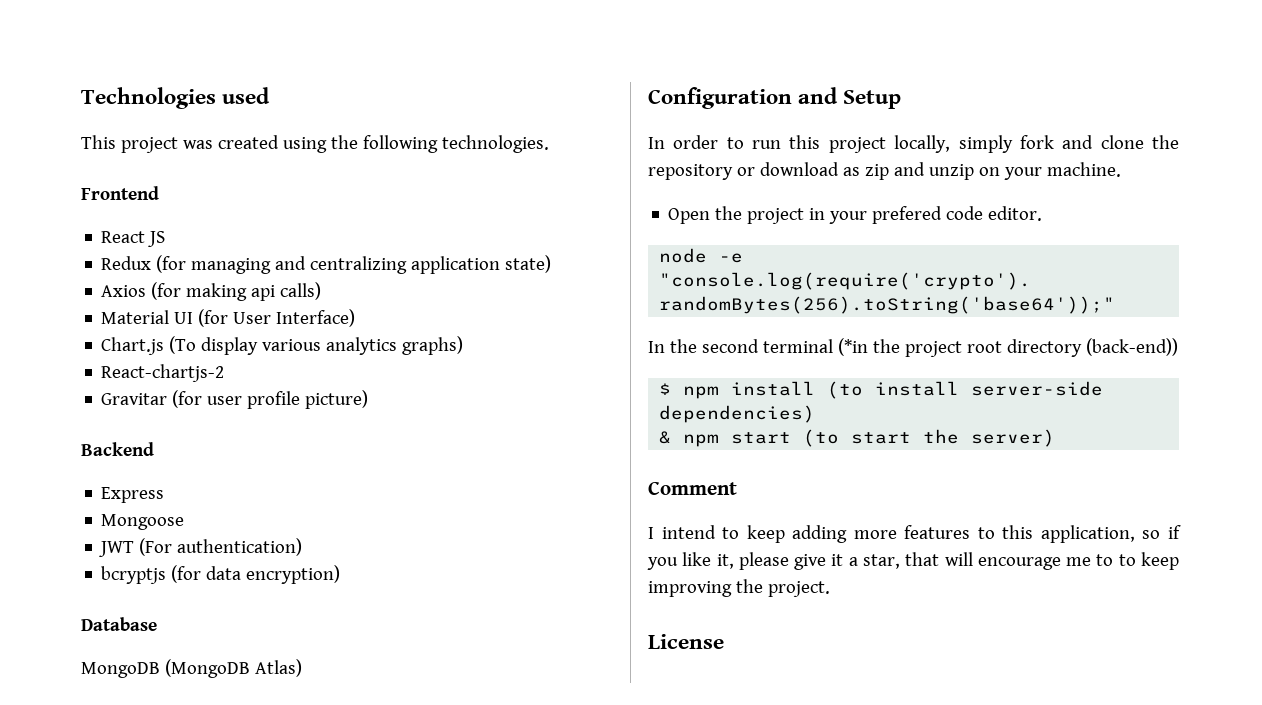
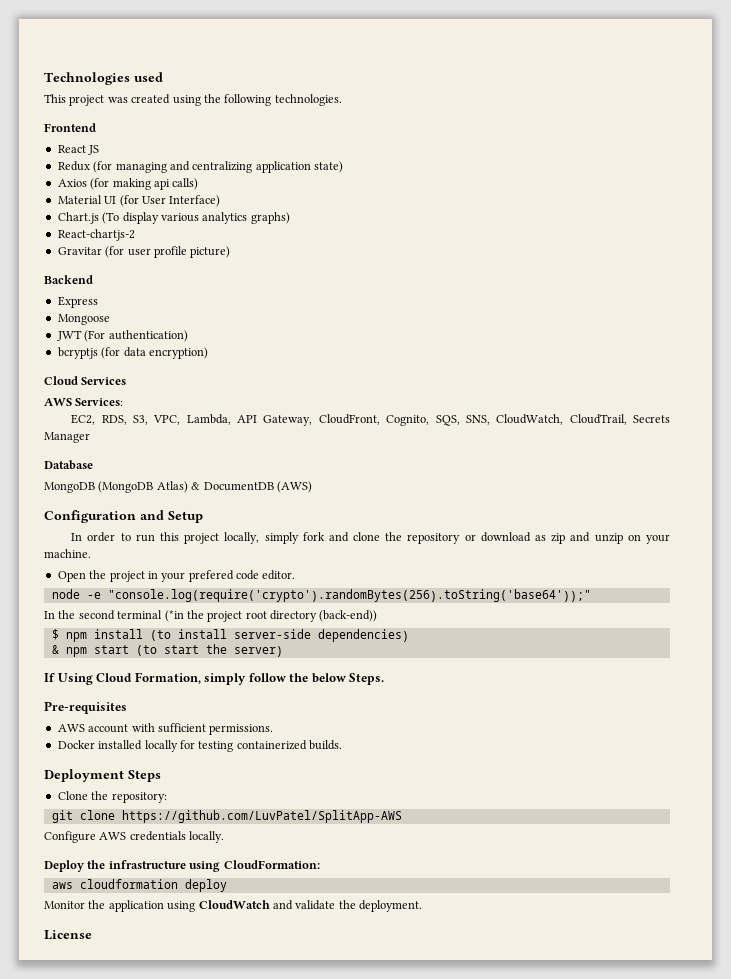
(341, 574) none -> [44,376,127,385] [44,398,124,406] [71,414,670,426] [44,432,90,443] // Cloud Services // AWS Services: // EC2, RDS, S3, VPC, Lambda, API Gateway, CloudFront, Cognito, SQS, SNS, CloudWatch, CloudTrail, Secrets Manager
(302, 668) none -> [191,481,312,493] & DocumentDB (AWS)
[648,482,737,495] [648,525,1181,543] [647,552,1179,570] [648,579,830,597] Comment // I intend to keep adding more features to this application, so if you like it, please give it a star, that will encourage me to to keep improving the project. -> [44,672,385,685] [44,701,127,714] [57,723,274,735] [57,740,342,752] [44,769,161,782] [57,791,167,803] [51,810,402,823] [44,831,225,843] [44,860,320,872] [51,879,227,892] [44,900,422,912] If Using Cloud Formation, simply follow the below Steps. // Pre-requisites // AWS account with sufficient permissions. // Docker installed locally for testing containerized builds. // Deployment Steps // Clone the repository: // git clone https://github.com/LuvPatel/SplitApp-AWS // Configure AWS credentials locally. // Deploy the infrastructure using CloudFormation: // aws cloudformation deploy // Monitor the application using CloudWatch and validate the deployment.

